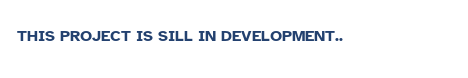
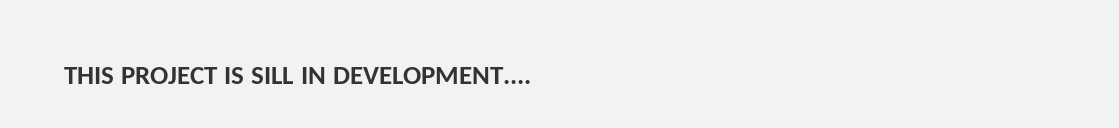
[221,31,343,41] DEVELOPMENT.. -> [332,67,531,84] DEVELOPMENT....

